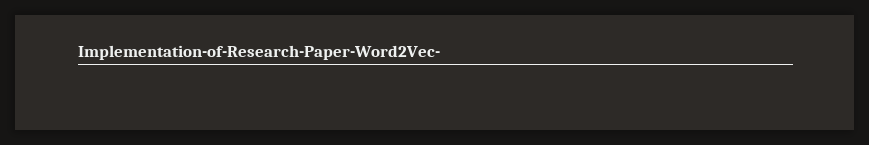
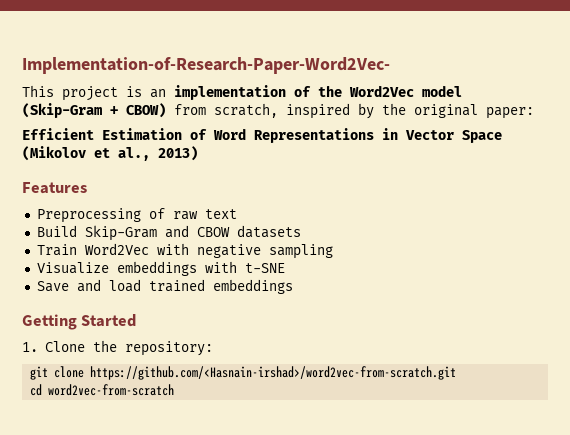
(440, 52) none -> [22,85,462,101] [22,103,534,119] [22,128,502,143] [22,146,198,161] [22,182,87,194] [36,208,237,223] [36,225,301,241] [36,243,333,259] [36,261,285,276] [36,279,293,294] [22,314,137,330] [22,340,213,356] [30,366,457,380] [30,384,175,396] // This project is an implementation of the Word2Vec model (Skip-Gram + CBOW) from scratch, inspired by the original paper: // Efficient Estimation of Word Representations in Vector Space (Mikolov et al., 2013) // Features // Preprocessing of raw text // Build Skip-Gram and CBOW datasets // Train Word2Vec with negative sampling // Visualize embeddings with t-SNE // Save and load trained embeddings // Getting Started // 1. Clone the repository: // git clone https://github.com/<Hasnain-irshad>/word2vec-from-scratch.git // cd word2vec-from-scratch

